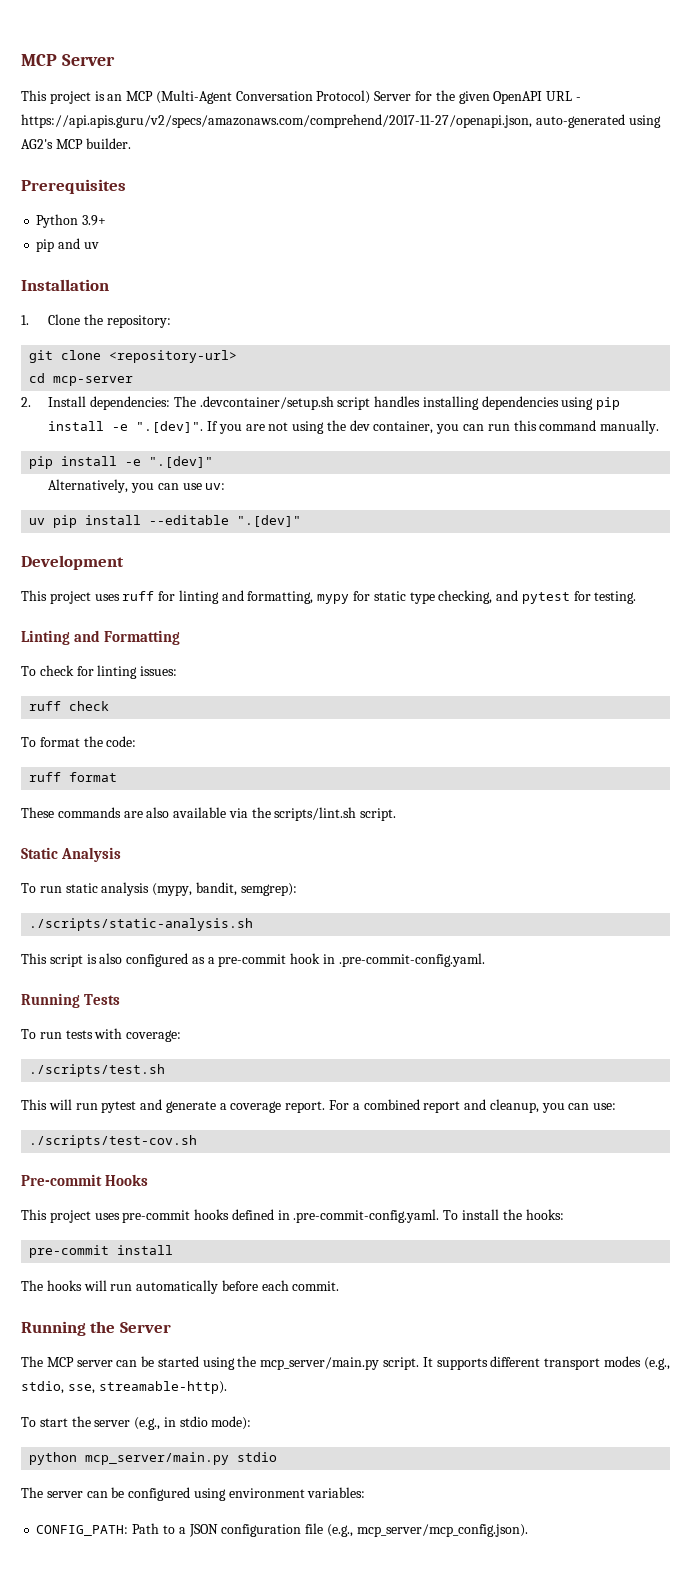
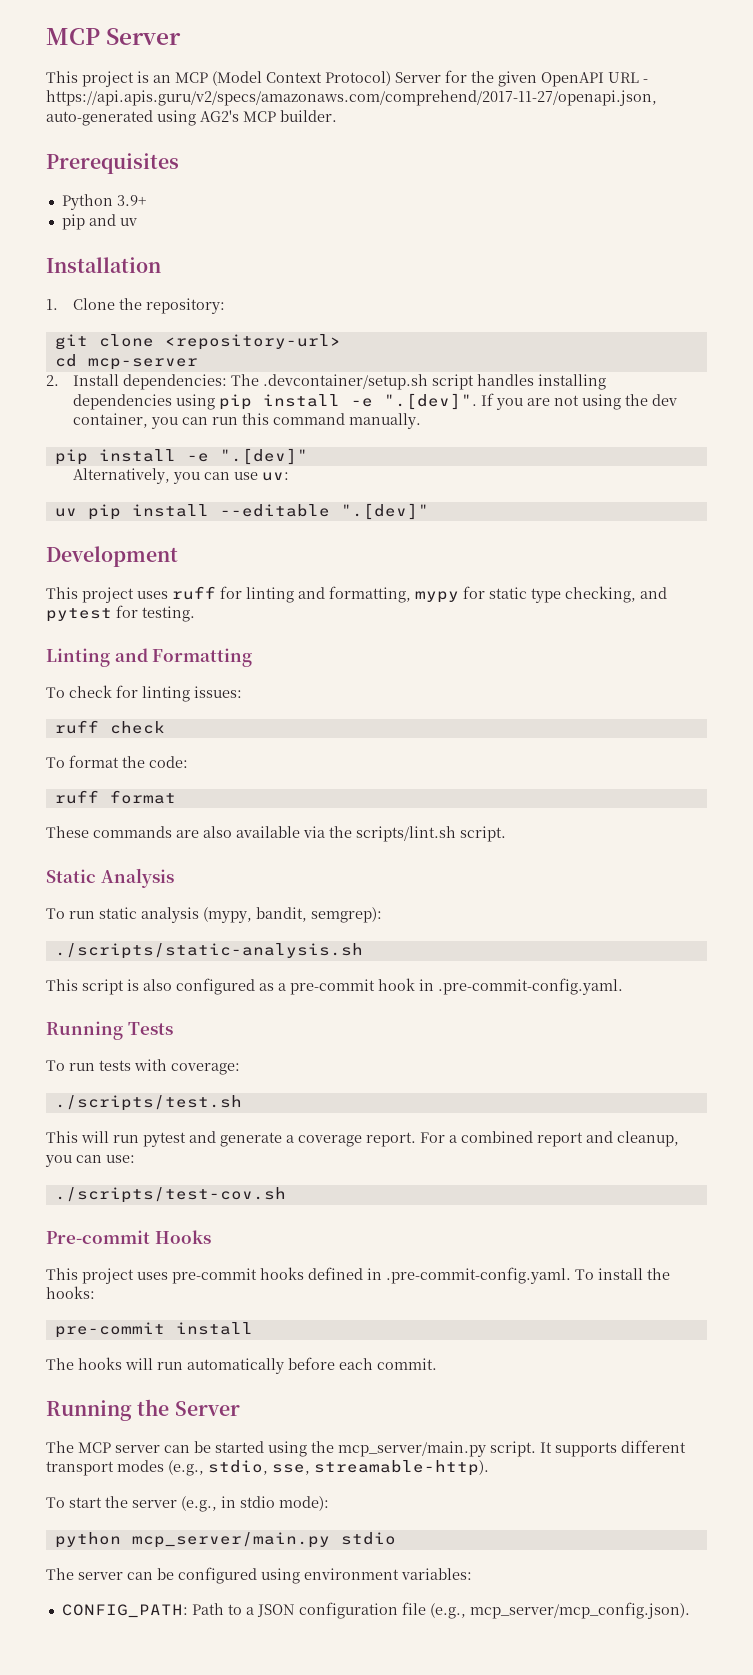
[155,90,313,104] (Multi-Agent Conversation -> [212,71,322,86] (Model Context

